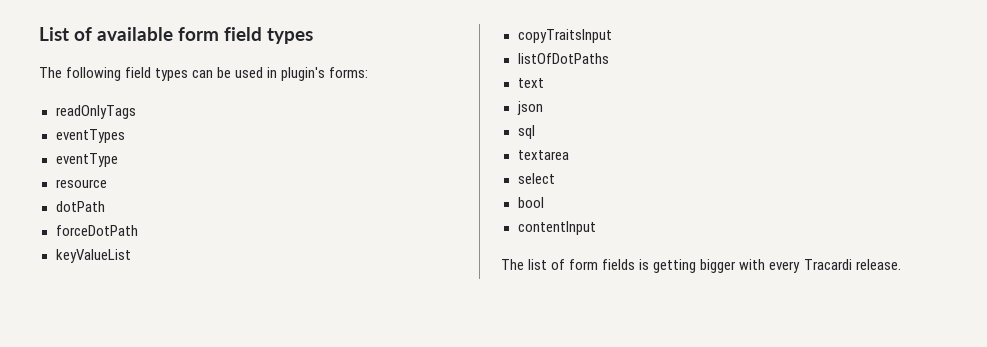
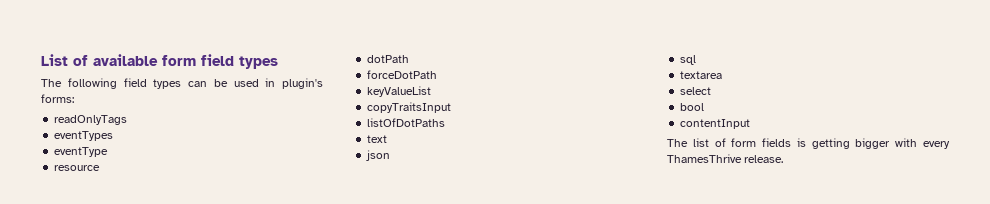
[803,259,852,270] Tracardi -> [667,154,742,163] ThamesThrive

